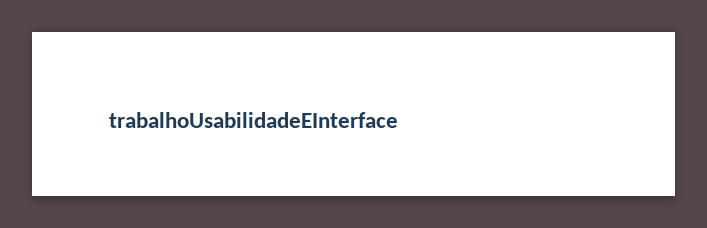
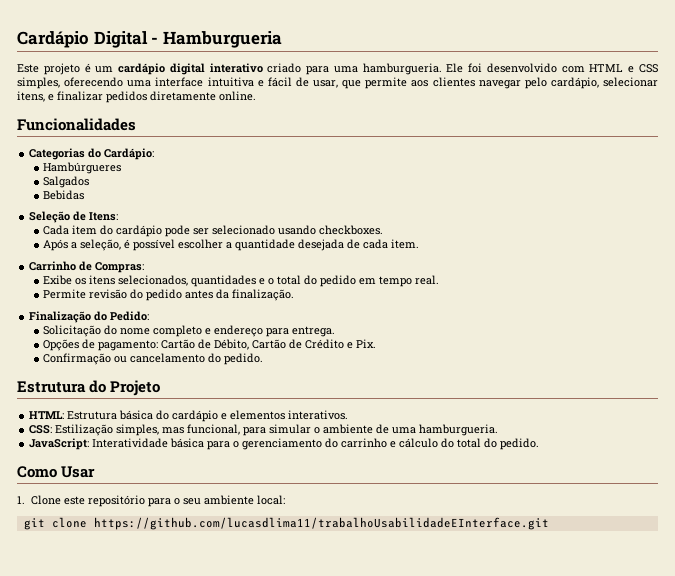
[109,112,398,128] trabalhoUsabilidadeEInterface -> [17,31,282,48] [17,63,658,75] [17,77,658,89] [17,91,256,103] [17,118,136,131] [29,148,155,160] [43,162,122,174] [43,176,90,188] [43,190,85,200] [29,211,119,223] [43,225,384,237] [43,239,420,251] [29,261,145,273] [43,275,440,287] [43,289,295,301] [29,311,150,323] [43,325,336,337] [43,339,377,351] [43,353,264,365] [17,380,161,396] [29,410,349,422] [29,424,499,436] [29,438,540,450] [17,466,96,478] [17,495,286,507] [23,517,549,530] Cardápio Digital - Hamburgueria // Este projeto é um cardápio digital interativo criado para uma hamburgueria. Ele foi desenvolvido com HTML e CSS simples, oferecendo uma interface intuitiva e fácil de usar, que permite aos clientes navegar pelo cardápio, selecionar itens, e finalizar pedidos diretamente online. // Funcionalidades // Categorias do Cardápio: // Hambúrgueres // Salgados // Bebidas // Seleção de Itens: // Cada item do cardápio pode ser selecionado usando checkboxes. // Após a seleção, é possível escolher a quantidade desejada de cada item. // Carrinho de Compras: // Exibe os itens selecionados, quantidades e o total do pedido em tempo real. // Permite revisão do pedido antes da finalização. // Finalização do Pedido: // Solicitação do nome completo e endereço para entrega. // Opções de pagamento: Cartão de Débito, Cartão de Crédito e Pix. // Confirmação ou cancelamento do pedido. // Estrutura do Projeto // HTML: Estrutura básica do cardápio e elementos interativos. // CSS: Estilização simples, mas funcional, para simular o ambiente de uma hamburgueria. // JavaScript: Interatividade básica para o gerenciamento do carrinho e cálculo do total do pedido. // Como Usar // 1. Clone este repositório para o seu ambiente local: // git clone https://github.com/lucasdlima11/trabalhoUsabilidadeEInterface.git

